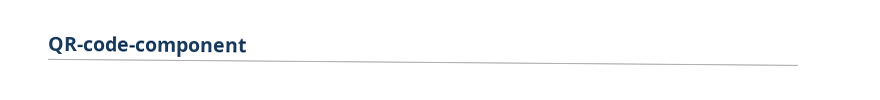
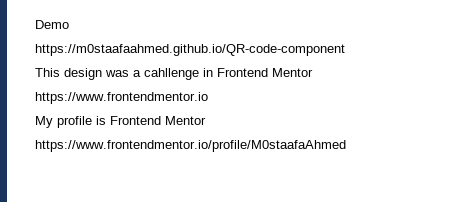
[47,35,247,58] QR-code-component -> [35,20,69,29] [35,44,345,56] [35,68,313,80] [35,92,208,104] [35,116,206,128] [35,140,346,152] Demo // https://m0staafaahmed.github.io/QR-code-component // This design was a cahllenge in Frontend Mentor // https://www.frontendmentor.io // My profile is Frontend Mentor // https://www.frontendmentor.io/profile/M0staafaAhmed

